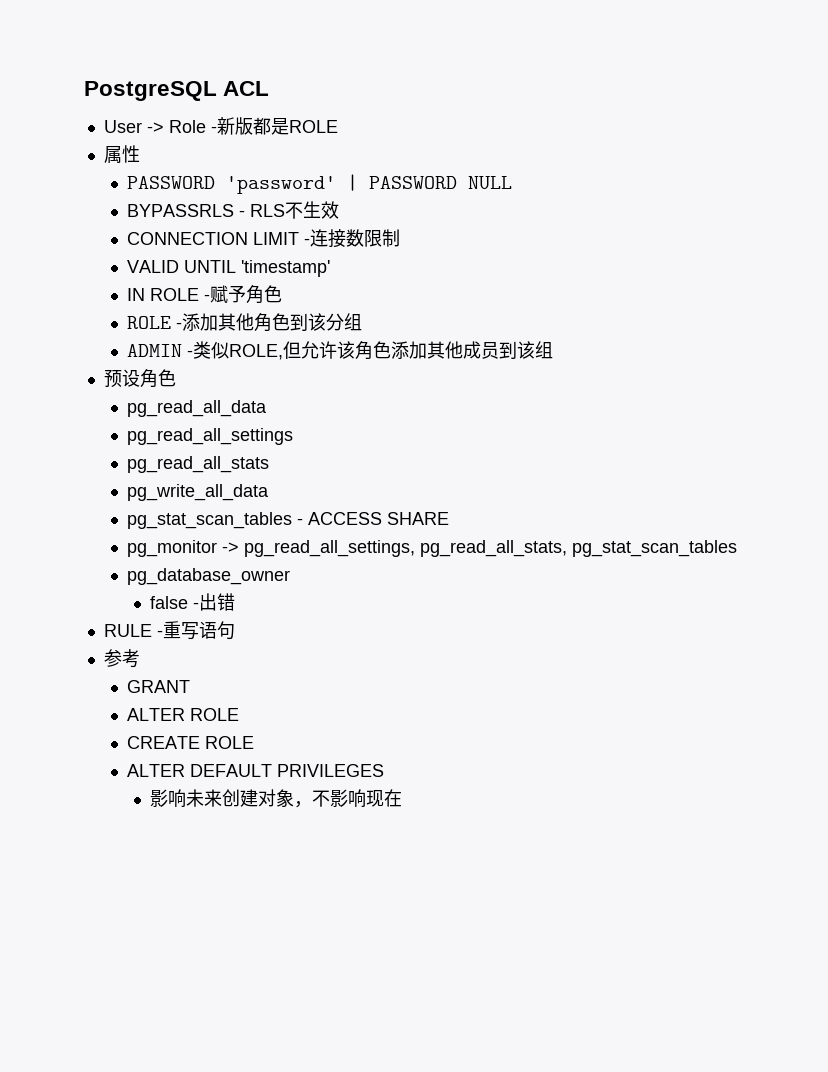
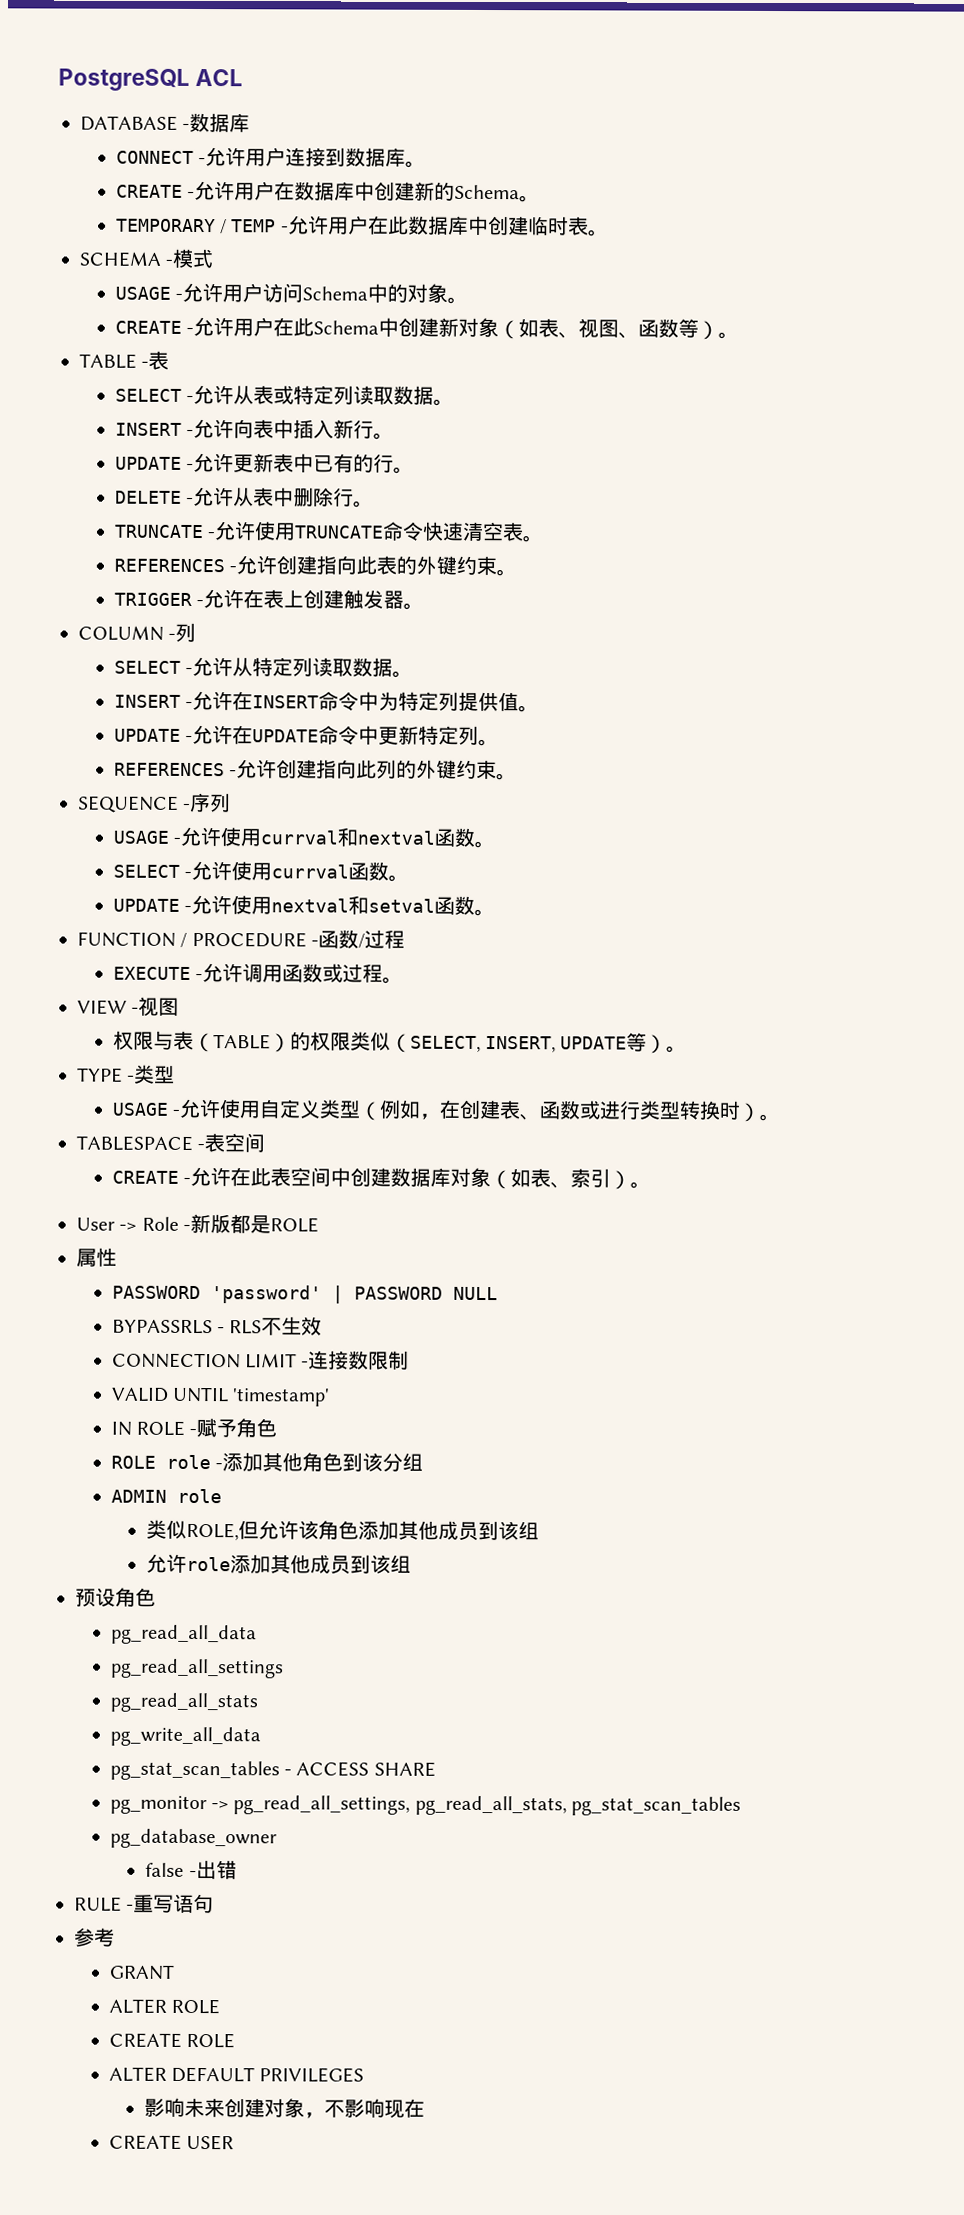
(270, 88) none -> [80,112,251,133] [115,147,427,168] [115,180,541,203] [115,215,609,237] [79,248,214,269] [114,282,469,304] [114,316,740,340] [79,350,170,370] [114,384,455,406] [114,418,395,440] [114,452,415,474] [114,486,375,508] [113,521,544,543] [113,555,518,577] [113,589,425,610] [78,622,197,643] [113,656,414,678] [113,690,540,713] [113,724,500,747] [113,759,518,781] [78,792,232,813] [112,826,496,849] [112,860,410,882] [112,894,496,917] [77,929,406,949] [112,963,404,984] [77,996,180,1017] [112,1030,688,1054] [77,1064,176,1084] [111,1098,781,1122] [76,1133,266,1153] [111,1166,652,1190] // DATABASE -数据库 // CONNECT -允许用户连接到数据库。 // CREATE -允许用户在数据库中创建新的Schema。 // TEMPORARY / TEMP -允许用户在此数据库中创建临时表。 // SCHEMA -模式 // USAGE -允许用户访问Schema中的对象。 // CREATE -允许用户在此Schema中创建新对象（如表、视图、函数等）。 // TABLE -表 // SELECT -允许从表或特定列读取数据。 // INSERT -允许向表中插入新行。 // UPDATE -允许更新表中已有的行。 // DELETE -允许从表中删除行。 // TRUNCATE -允许使用TRUNCATE命令快速清空表。 // REFERENCES -允许创建指向此表的外键约束。 // TRIGGER -允许在表上创建触发器。 // COLUMN -列 // SELECT -允许从特定列读取数据。 // INSERT -允许在INSERT命令中为特定列提供值。 // UPDATE -允许在UPDATE命令中更新特定列。 // REFERENCES -允许创建指向此列的外键约束。 // SEQUENCE -序列 // USAGE -允许使用currval和nextval函数。 // SELECT -允许使用currval函数。 // UPDATE -允许使用nextval和setval函数。 // FUNCTION / PROCEDURE -函数/过程 // EXECUTE -允许调用函数或过程。 // VIEW -视图 // 权限与表（TABLE）的权限类似（SELECT, INSERT, UPDATE等）。 // TYPE -类型 // USAGE -允许使用自定义类型（例如，在创建表、函数或进行类型转换时）。 // TABLESPACE -表空间 // CREATE -允许在此表空间中创建数据库对象（如表、索引）。
(171, 322) none -> [165,1454,211,1470] role
[186,350,193,357] - -> [176,1488,222,1504] role //
(553, 350) none -> [146,1553,412,1575] // 允许role添加其他成员到该组
(402, 798) none -> [108,2134,235,2151] // CREATE USER

